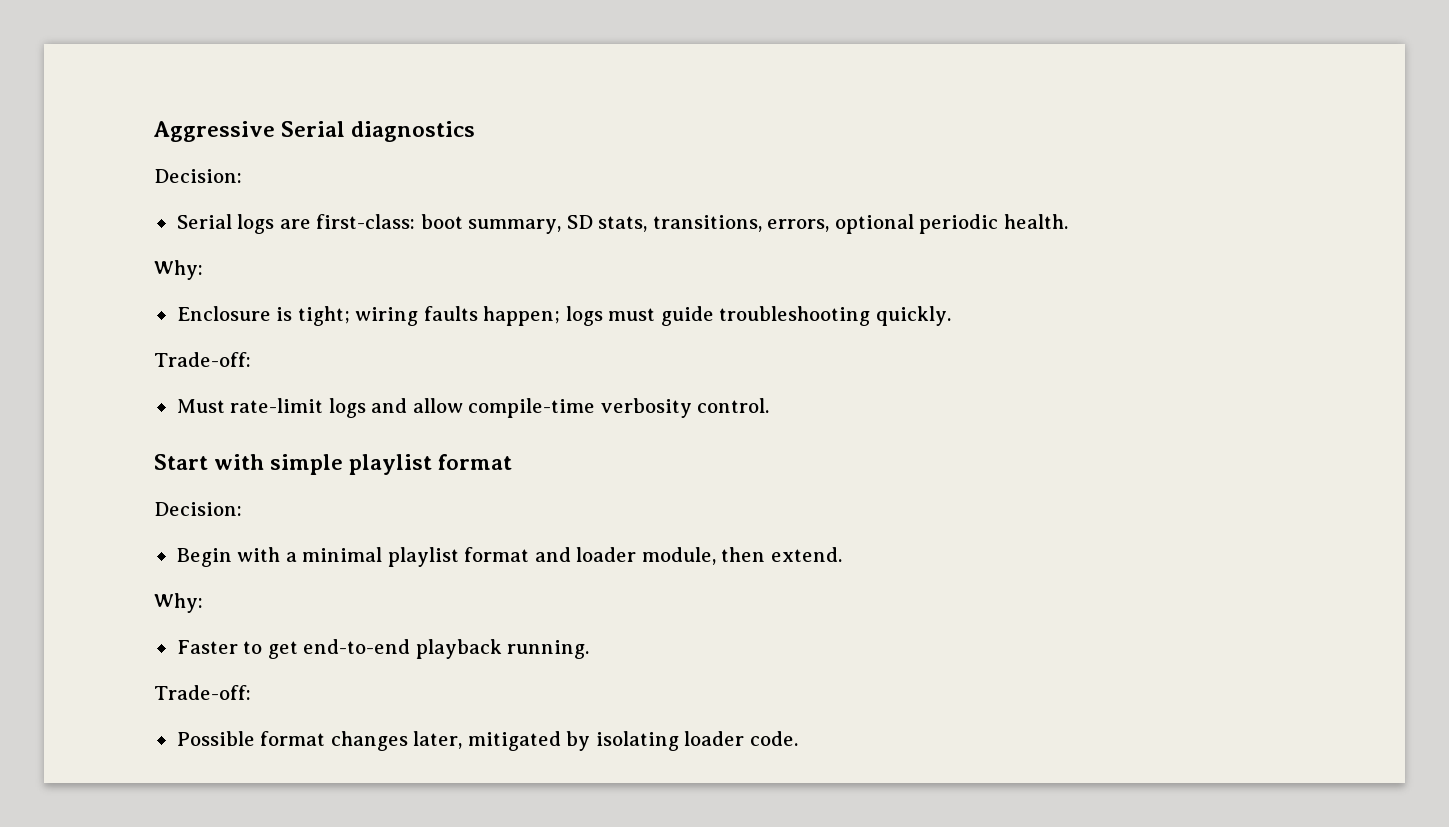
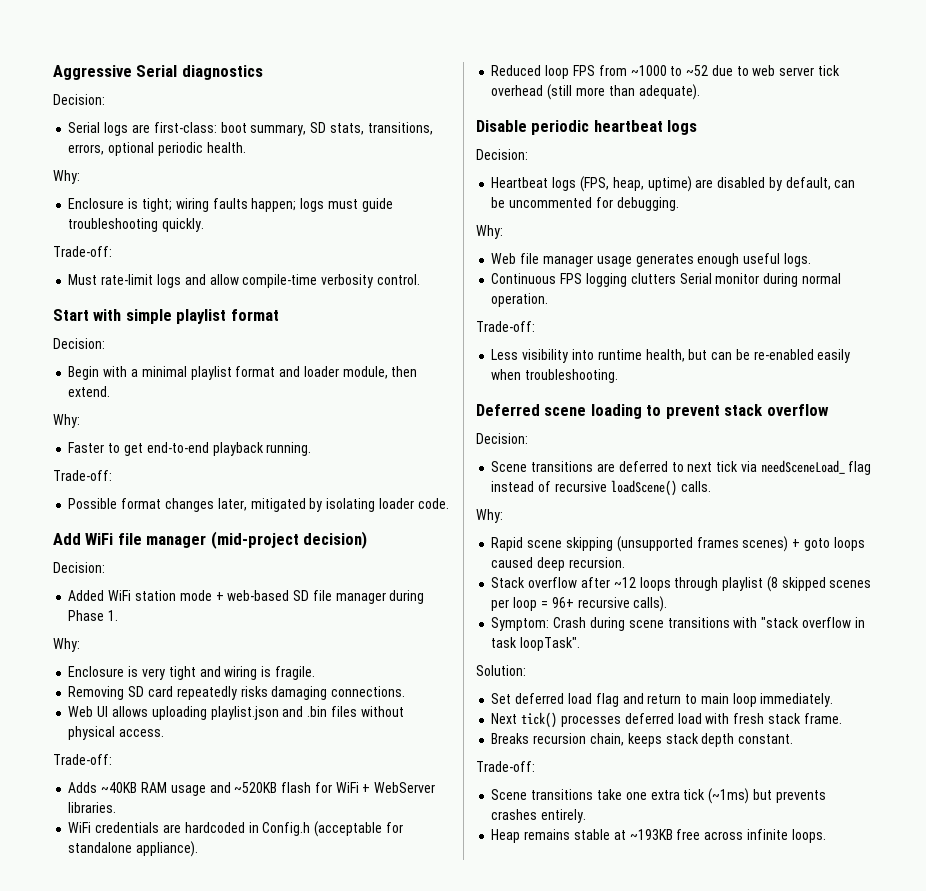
(798, 738) none -> [53,531,368,549] [53,562,105,573] [68,590,425,604] [68,610,119,621] [53,638,80,652] [68,666,315,680] [68,686,406,700] [68,706,404,720] [68,726,165,740] [53,754,112,765] [68,782,436,796] [68,802,117,813] [68,821,403,837] [68,841,199,857] [491,65,840,79] [491,84,700,100] [476,120,698,135] [476,149,528,160] [491,176,856,192] [491,197,679,211] [476,225,503,239] [491,253,811,267] [491,273,841,287] [491,293,549,307] [476,321,535,332] [491,349,851,363] [491,369,619,383] [476,404,829,419] [476,433,528,444] [491,460,872,475] [491,480,711,496] [476,509,503,523] [491,536,865,552] [491,557,625,571] [491,576,872,592] [491,596,668,612] [491,617,865,631] [491,637,581,651] [476,665,526,676] [491,693,834,707] [491,712,842,728] [491,733,794,747] [476,761,535,772] [491,788,826,804] [491,809,587,823] [491,829,826,843] // Add WiFi file manager (mid-project decision) // Decision: // Added WiFi station mode + web-based SD file manager during Phase 1. // Why: // Enclosure is very tight and wiring is fragile. // Removing SD card repeatedly risks damaging connections. // Web UI allows uploading playlist.json and .bin files without physical access. // Trade-off: // Adds ~40KB RAM usage and ~520KB flash for WiFi + WebServer libraries. // WiFi credentials are hardcoded in Config.h (acceptable for standalone appliance). // Reduced loop FPS from ~1000 to ~52 due to web server tick overhead (still more than adequate). // Disable periodic heartbeat logs // Decision: // Heartbeat logs (FPS, heap, uptime) are disabled by default, can be uncommented for debugging. // Why: // Web file manager usage generates enough useful logs. // Continuous FPS logging clutters Serial monitor during normal operation. // Trade-off: // Less visibility into runtime health, but can be re-enabled easily when troubleshooting. // Deferred scene loading to prevent stack overflow // Decision: // Scene transitions are deferred to next tick via needSceneLoad_ flag instead of recursive loadScene() calls. // Why: // Rapid scene skipping (unsupported frames scenes) + goto loops caused deep recursion. // Stack overflow after ~12 loops through playlist (8 skipped scenes per loop = 96+ recursive calls). // Symptom: Crash during scene transitions with "stack overflow in task loopTask". // Solution: // Set deferred load flag and return to main loop immediately. // Next tick() processes deferred load with fresh stack frame. // Breaks recursion chain, keeps stack depth constant. // Trade-off: // Scene transitions take one extra tick (~1ms) but prevents crashes entirely. // Heap remains stable at ~193KB free across infinite loops.

